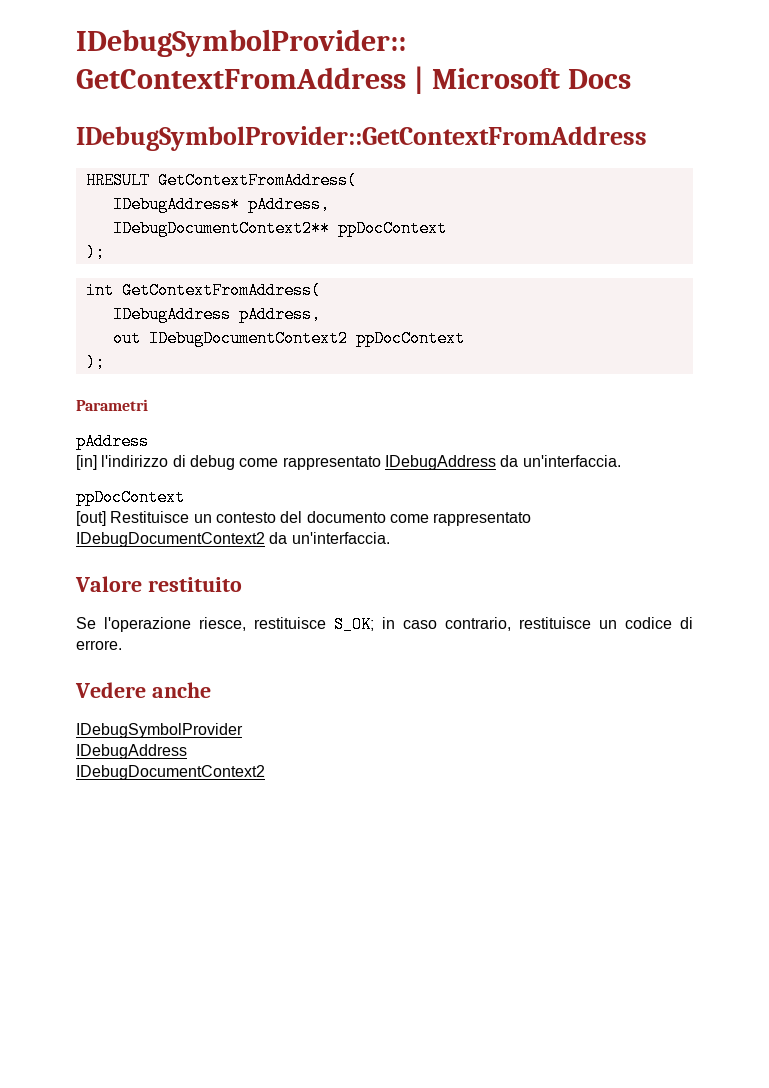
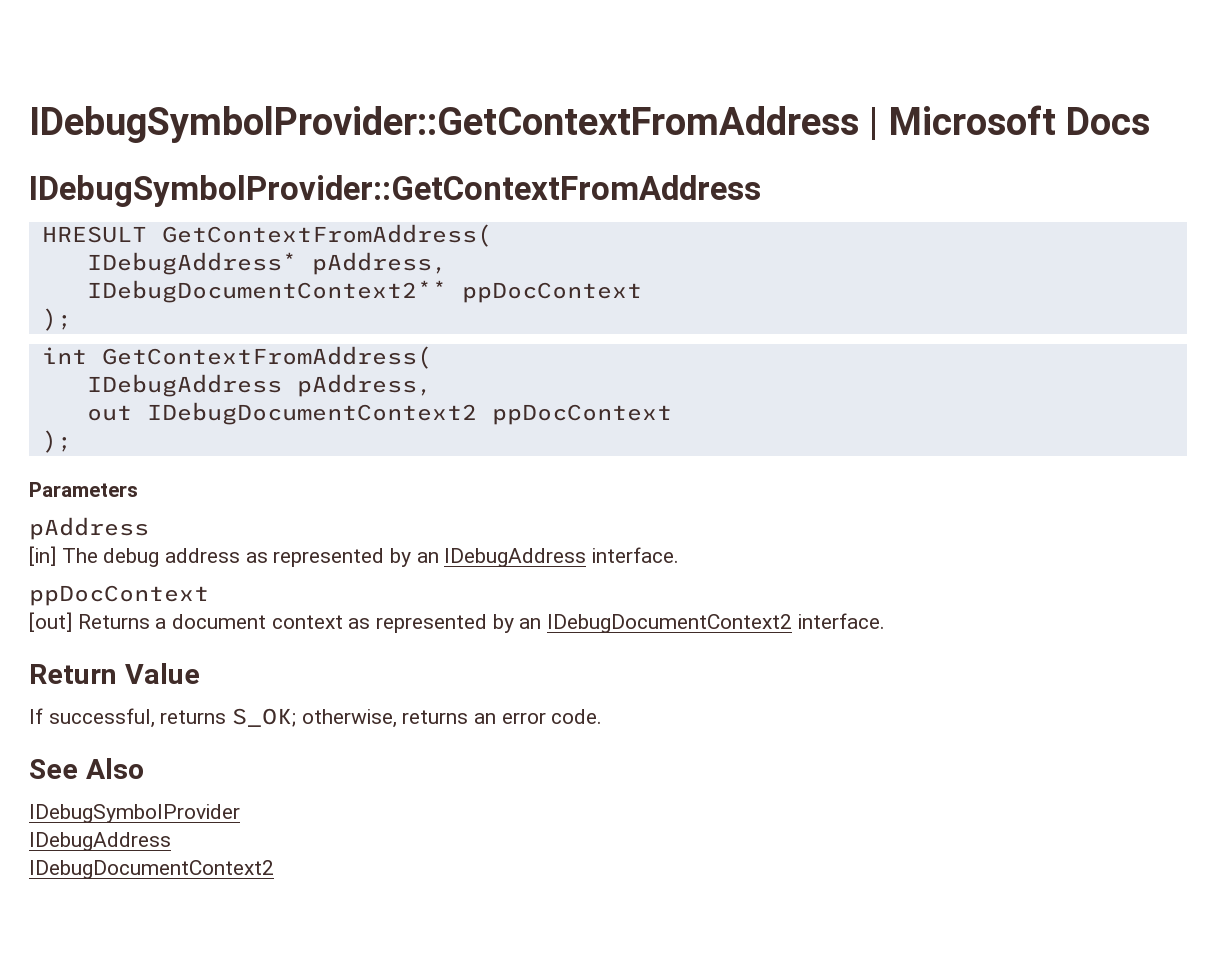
[76,399,148,411] Parametri -> [29,482,138,497] Parameters
[101,455,621,470] [76,489,185,506] [76,511,532,526] [76,532,390,547] [75,576,242,592] [76,616,693,633] [76,640,122,650] [75,682,211,698] l'indirizzo di debug come rappresentato IDebugAddress da un'interfaccia. // ppDocContext // [out] Restituisce un contesto del documento come rappresentato IDebugDocumentContext2 da un'interfaccia. // Valore restituito // Se l'operazione riesce, restituisce S_OK; in caso contrario, restituisce un codice di errore. // Vedere anche -> [61,547,680,567] [29,585,209,606] [29,612,885,633] [29,663,200,684] [29,708,603,728] [29,758,144,779] The debug address as represented by an IDebugAddress interface. // ppDocContext // [out] Returns a document context as represented by an IDebugDocumentContext2 interface. // Return Value // If successful, returns S_OK; otherwise, returns an error code. // See Also

